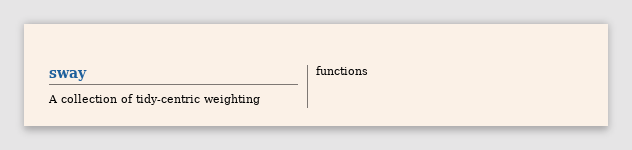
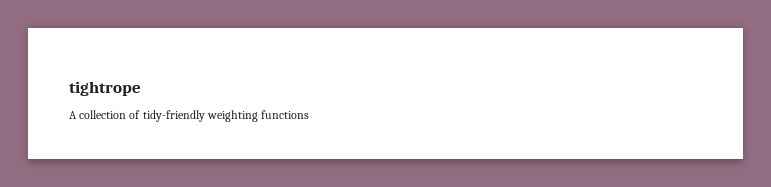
[49,70,87,81] sway -> [69,81,141,96] tightrope
[136,94,200,105] tidy-centric -> [142,110,205,122] tidy-friendly

